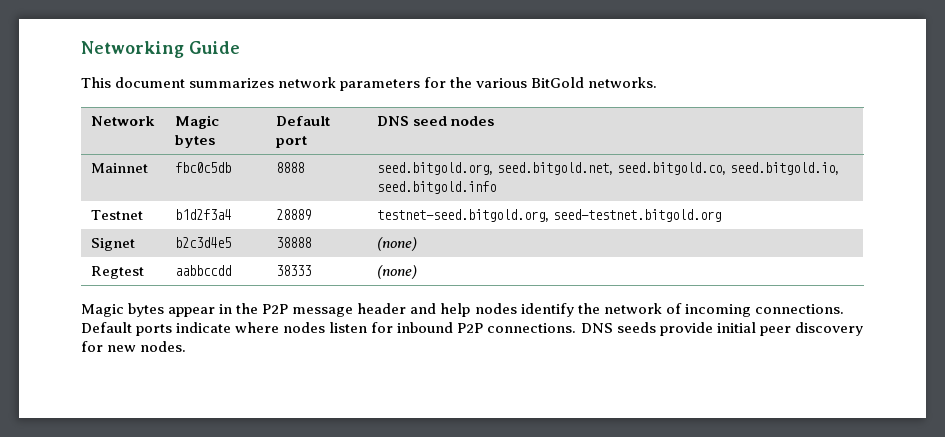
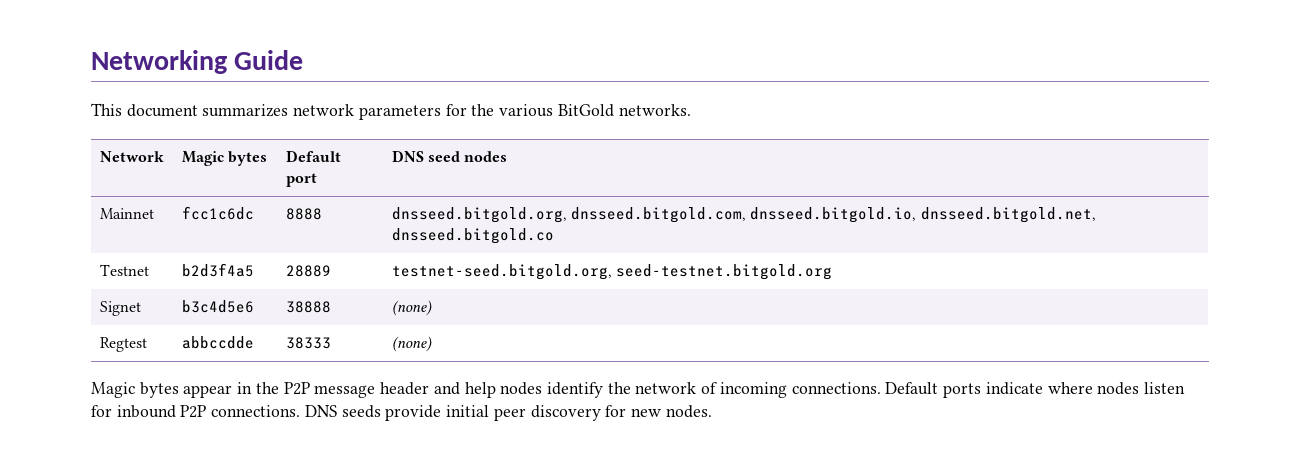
[174,162,231,173] fbc0c5db -> [181,206,254,220] fcc1c6dc
[376,162,840,175] [376,181,496,194] seed.bitgold.org, seed.bitgold.net, seed.bitgold.co, seed.bitgold.io, seed.bitgold.info -> [391,207,1096,223] [391,228,554,244] dnsseed.bitgold.org, dnsseed.bitgold.com, dnsseed.bitgold.io, dnsseed.bitgold.net, dnsseed.bitgold.co
[174,209,231,220] b1d2f3a4 -> [181,263,254,277] b2d3f4a5
[174,237,231,248] b2c3d4e5 -> [181,300,254,313] b3c4d5e6
[174,265,231,276] aabbccdd -> [181,336,254,349] abbccdde

